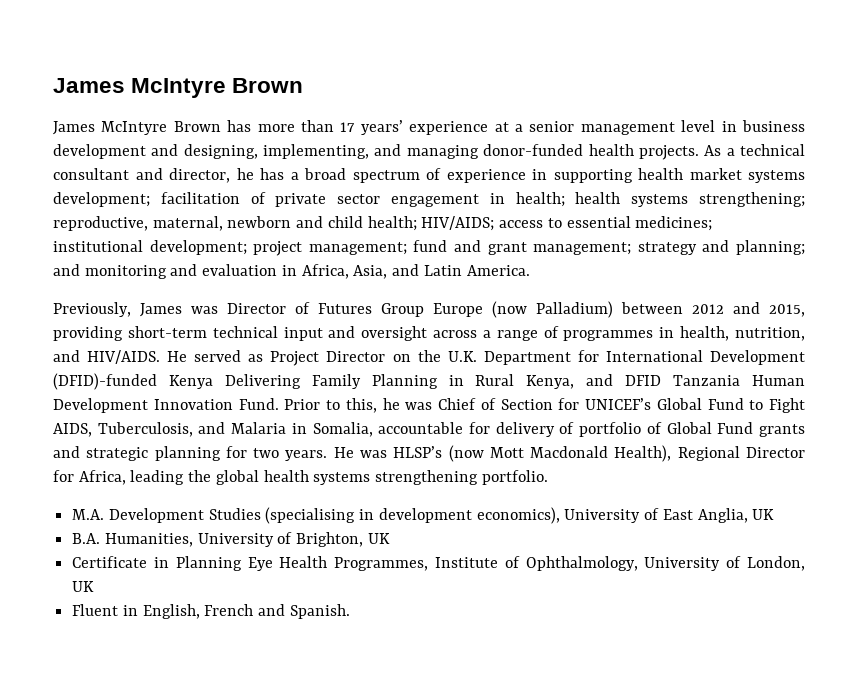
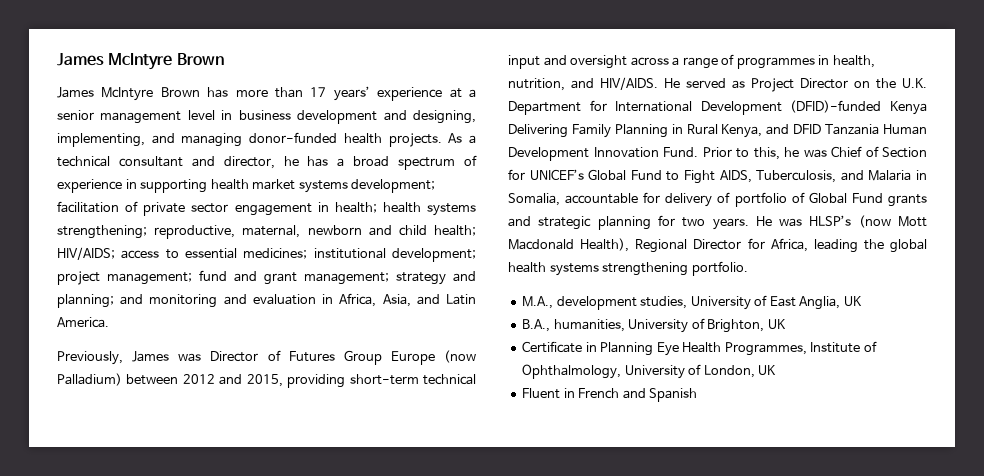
[72,507,560,524] M.A. Development Studies (specialising in development economics), -> [522,296,688,310] M.A., development studies,
[72,533,193,547] B.A. Humanities, -> [522,319,625,332] B.A., humanities,
[142,604,200,619] English, -> (575, 393) none
[289,604,350,619] Spanish. -> [649,388,698,402] Spanish

